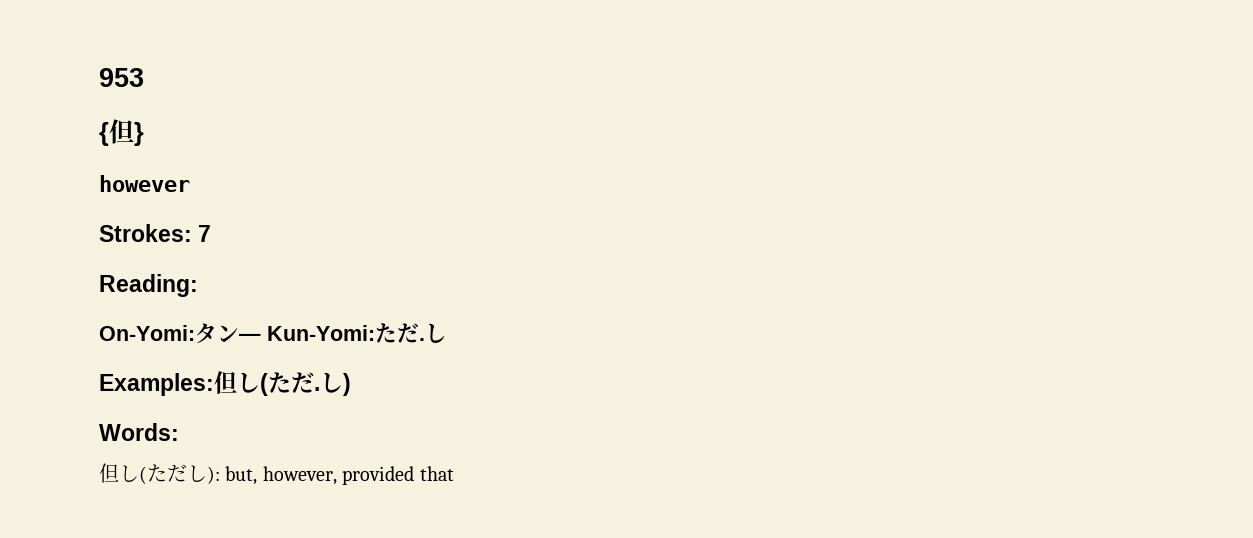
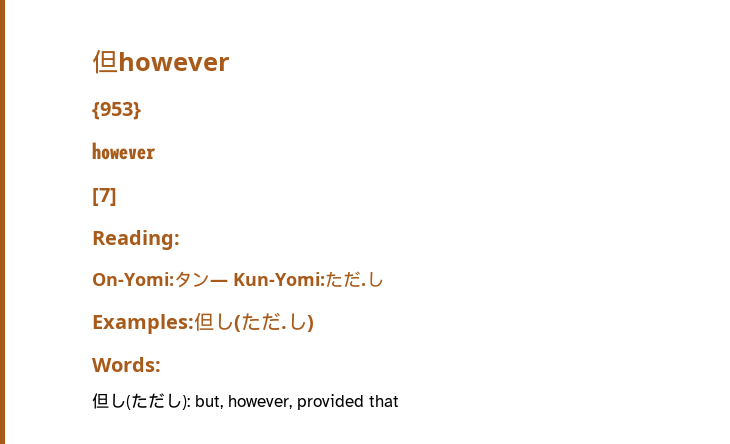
[99,68,144,87] [99,119,144,146] [99,175,190,192] [99,224,212,242] 953 // {但} // however // Strokes: 7 -> [92,49,230,74] [92,102,141,120] [92,142,156,160] [92,188,117,206] 但however // {953} // however // [7]

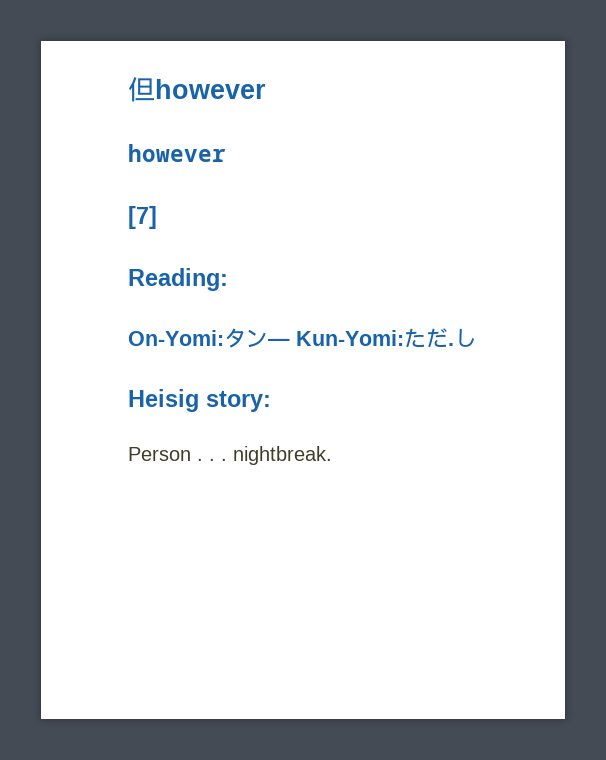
[92,102,141,120] // {953} -> (266, 89) none
[92,312,314,334] [92,357,161,372] [92,393,399,410] Examples:但し(ただ.し) // Words: // 但し(ただし): but, however, provided that -> [128,389,271,412] [128,446,332,465] Heisig story: // Person . . . nightbreak.

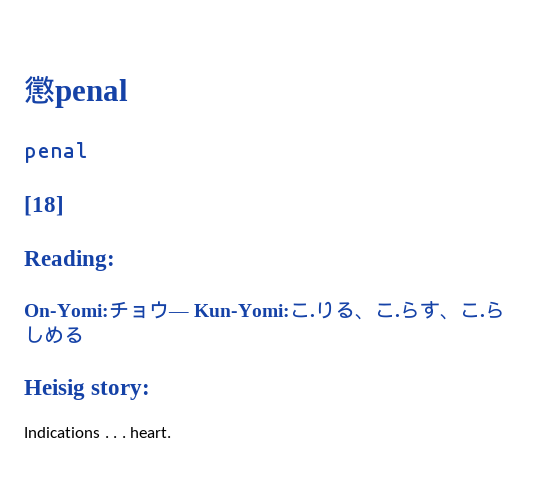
[128,77,266,102] [128,144,226,162] [128,206,157,229] 但however // however // [7] -> [24,75,128,108] [24,142,88,163] [24,196,64,216] 懲penal // penal // [18]
[224,328,268,348] タン -> [109,301,169,319] チョウ
[404,328,454,348] ただ. -> [290,301,506,320] こ.りる、こ.らす、こ.ら
(476, 337) none -> [44,326,84,344] める
[128,447,191,461] Person -> [24,427,100,438] Indications
[233,446,332,465] nightbreak. -> [130,427,172,438] heart.

